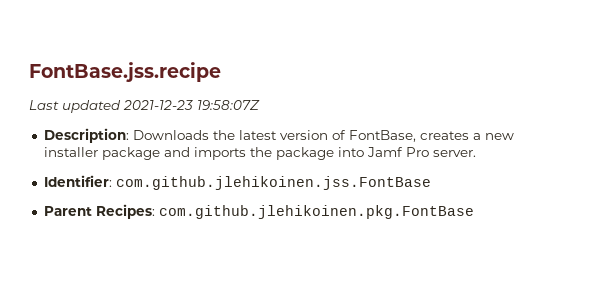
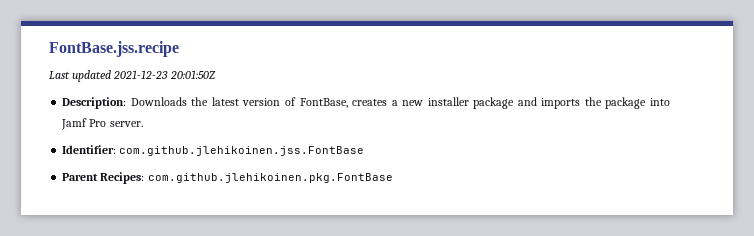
[197,100,260,110] 19:58:07Z -> [169,70,216,79] 20:01:50Z

